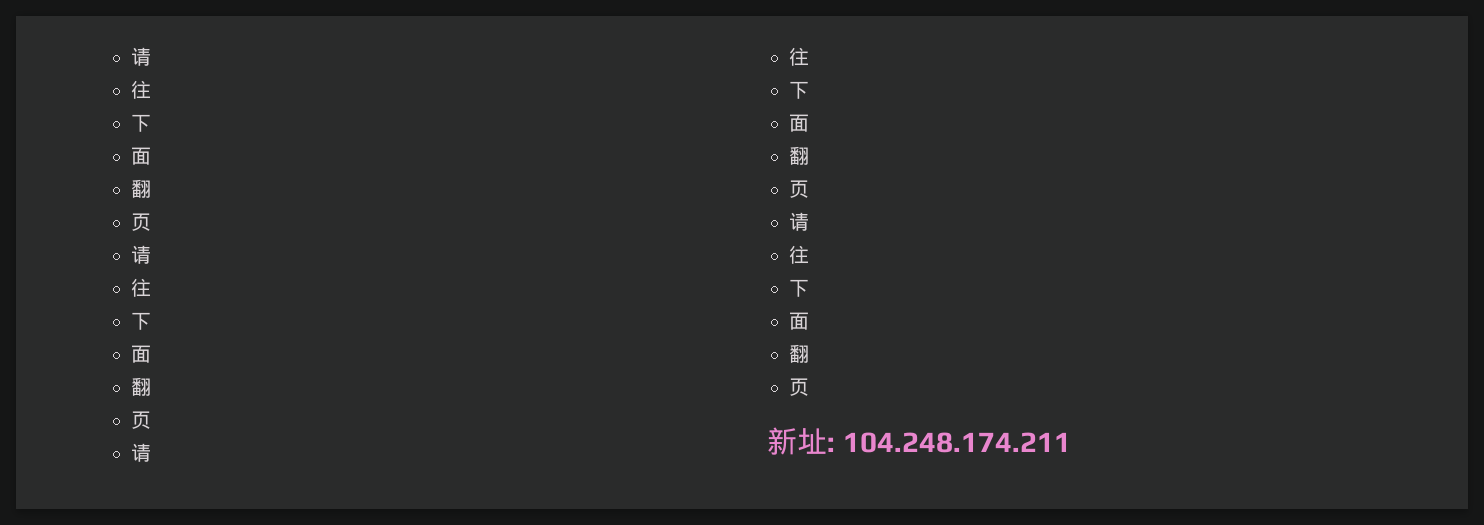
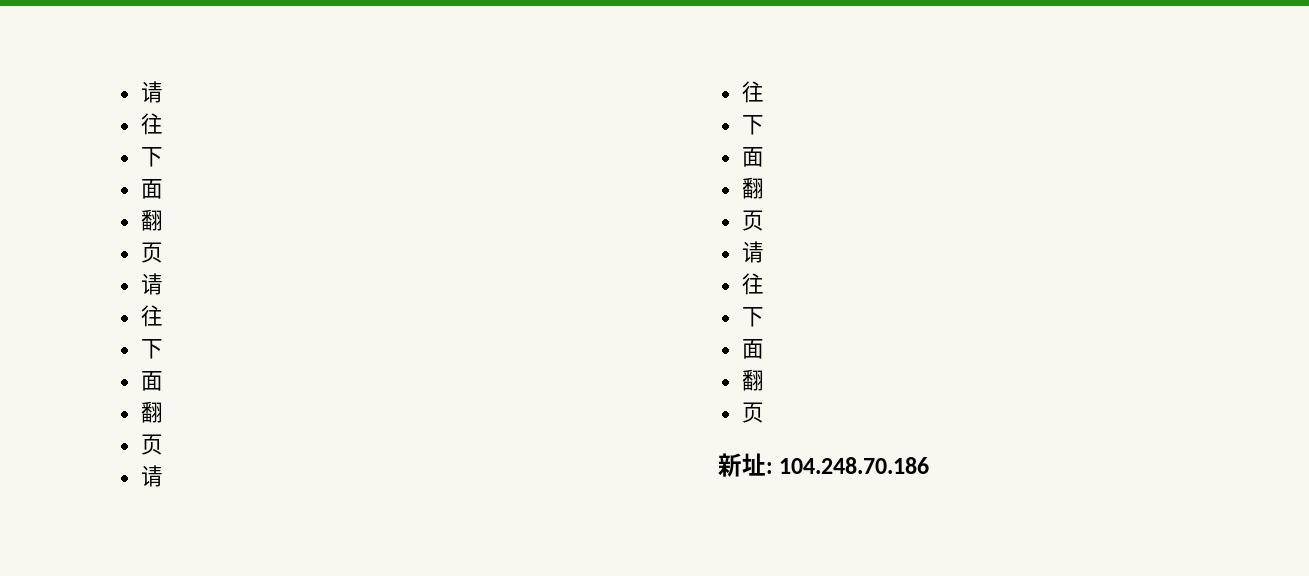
[842,432,1071,453] 104.248.174.211 -> [779,457,930,474] 104.248.70.186

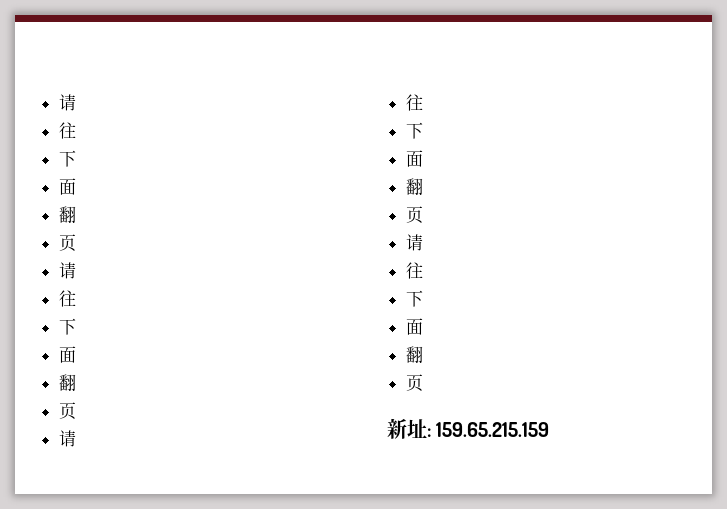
[779,457,930,474] 104.248.70.186 -> [436,422,550,437] 159.65.215.159

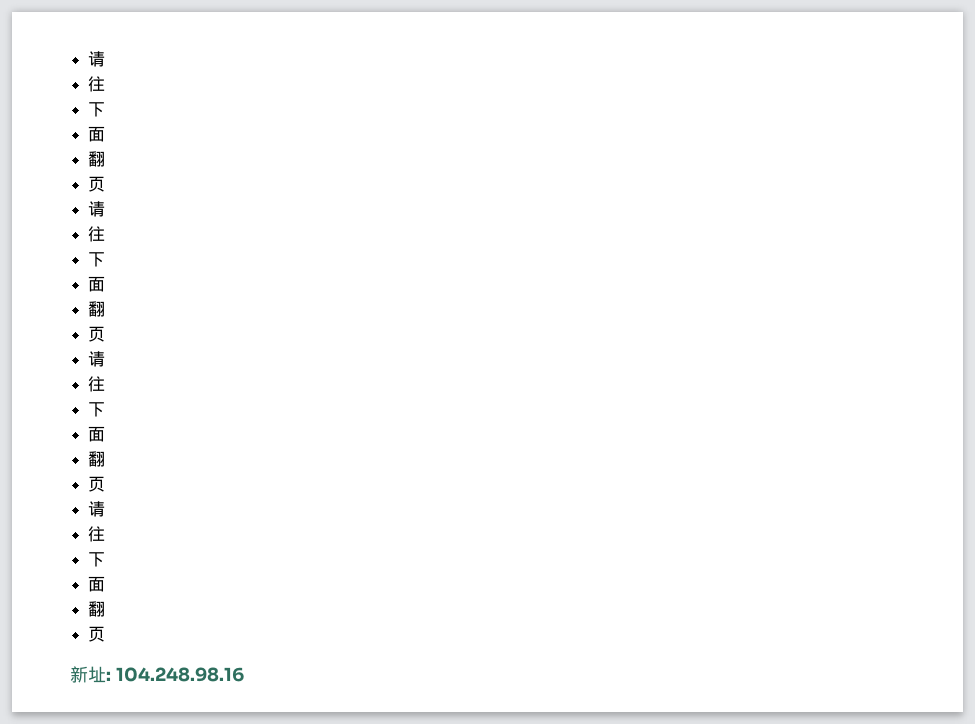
[436,422,550,437] 159.65.215.159 -> [115,667,244,682] 104.248.98.16

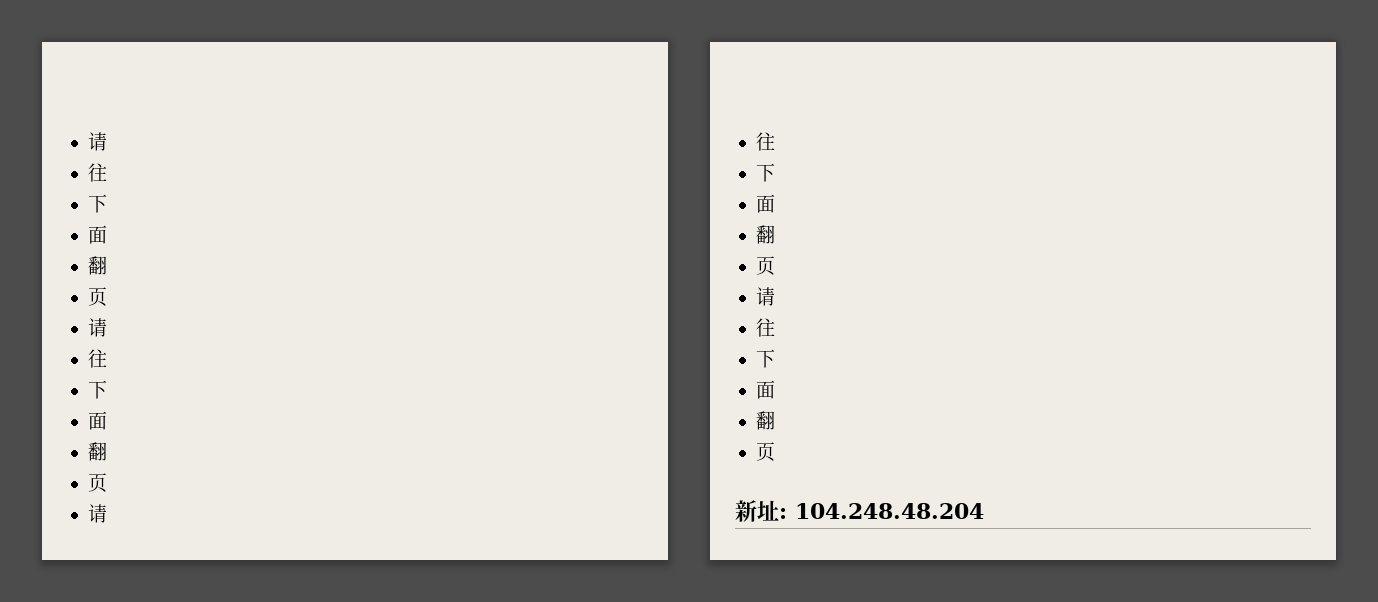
[115,667,244,682] 104.248.98.16 -> [795,503,984,519] 104.248.48.204

